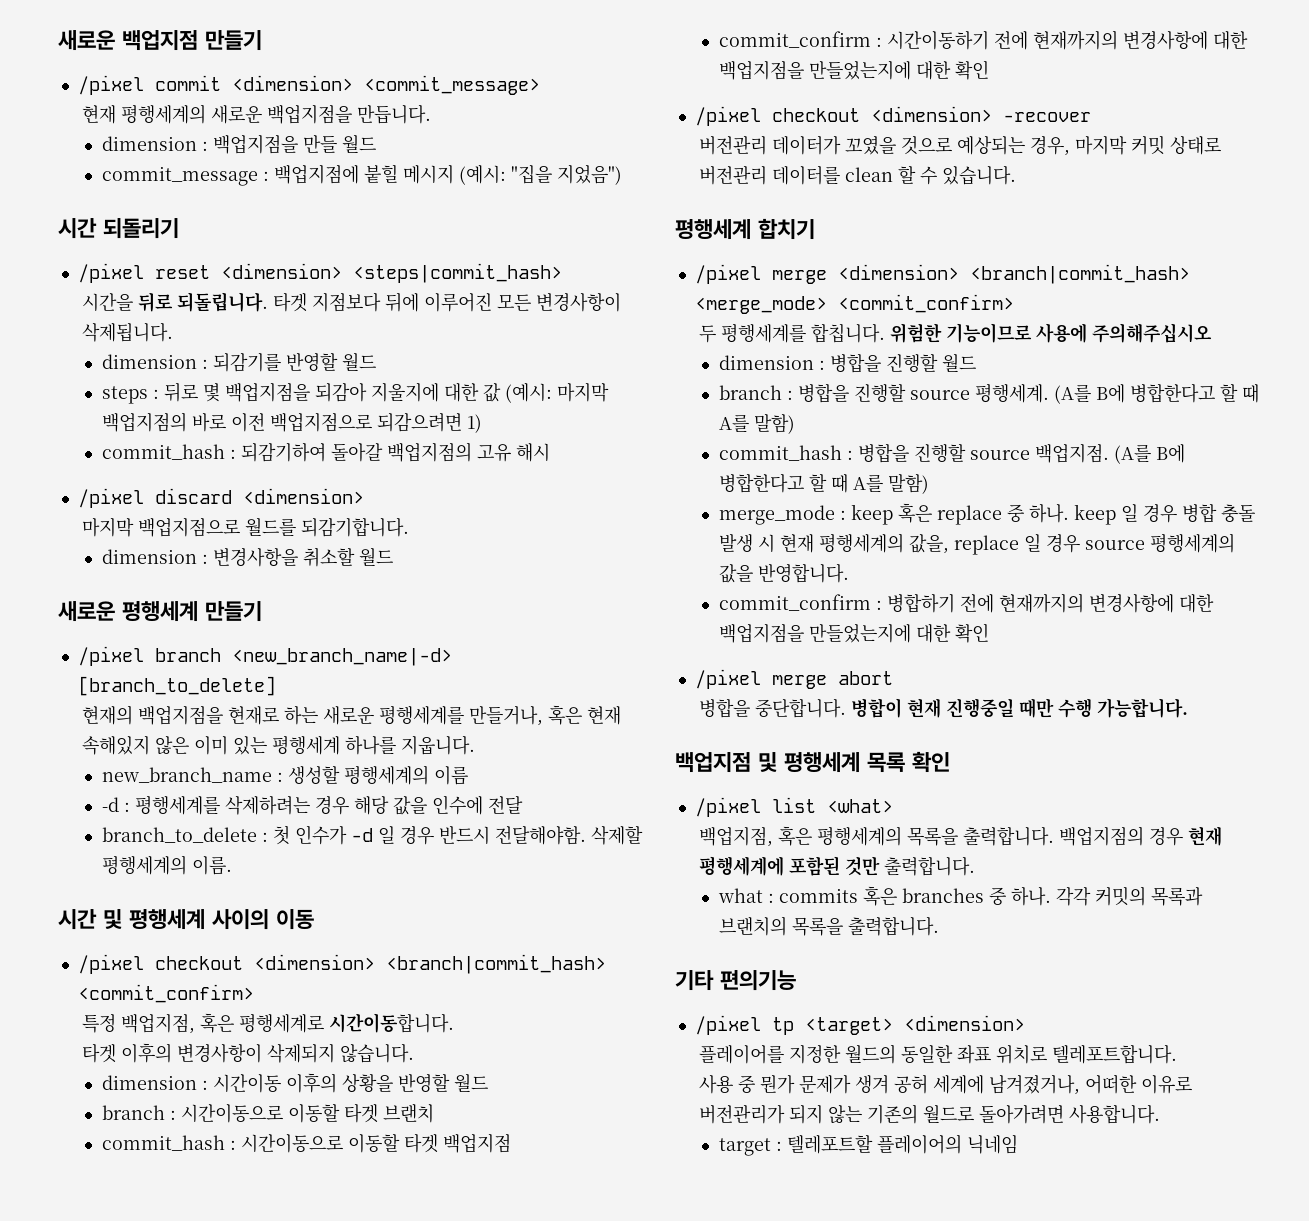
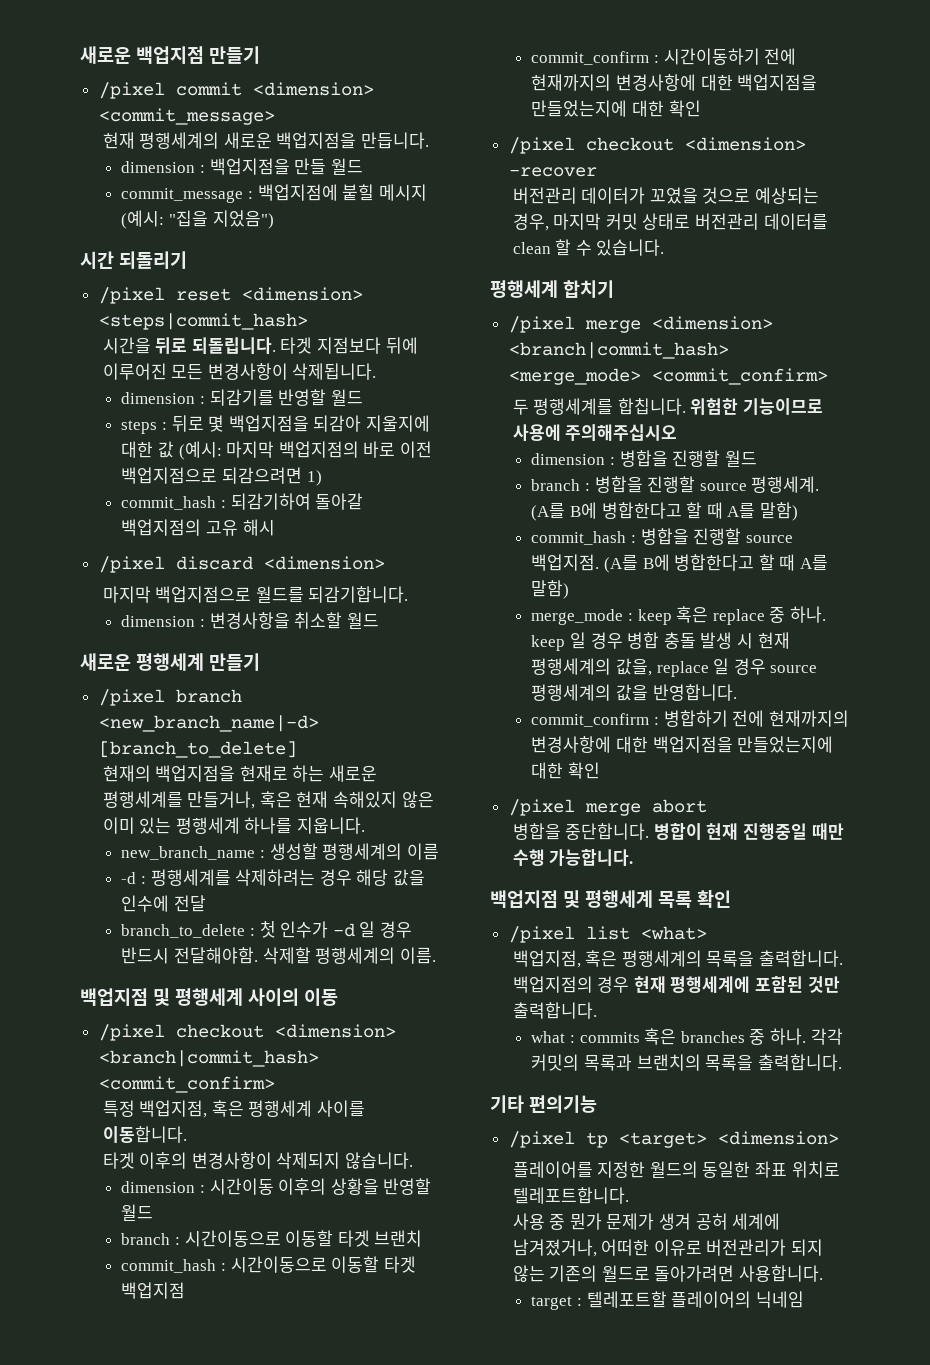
[58,909,97,930] 시간 -> [80,988,148,1006] 백업지점
[238,1013,454,1033] 평행세계로 시간이동합니다. -> [248,1100,366,1117] [102,1126,187,1143] 평행세계 사이를 이동합니다.

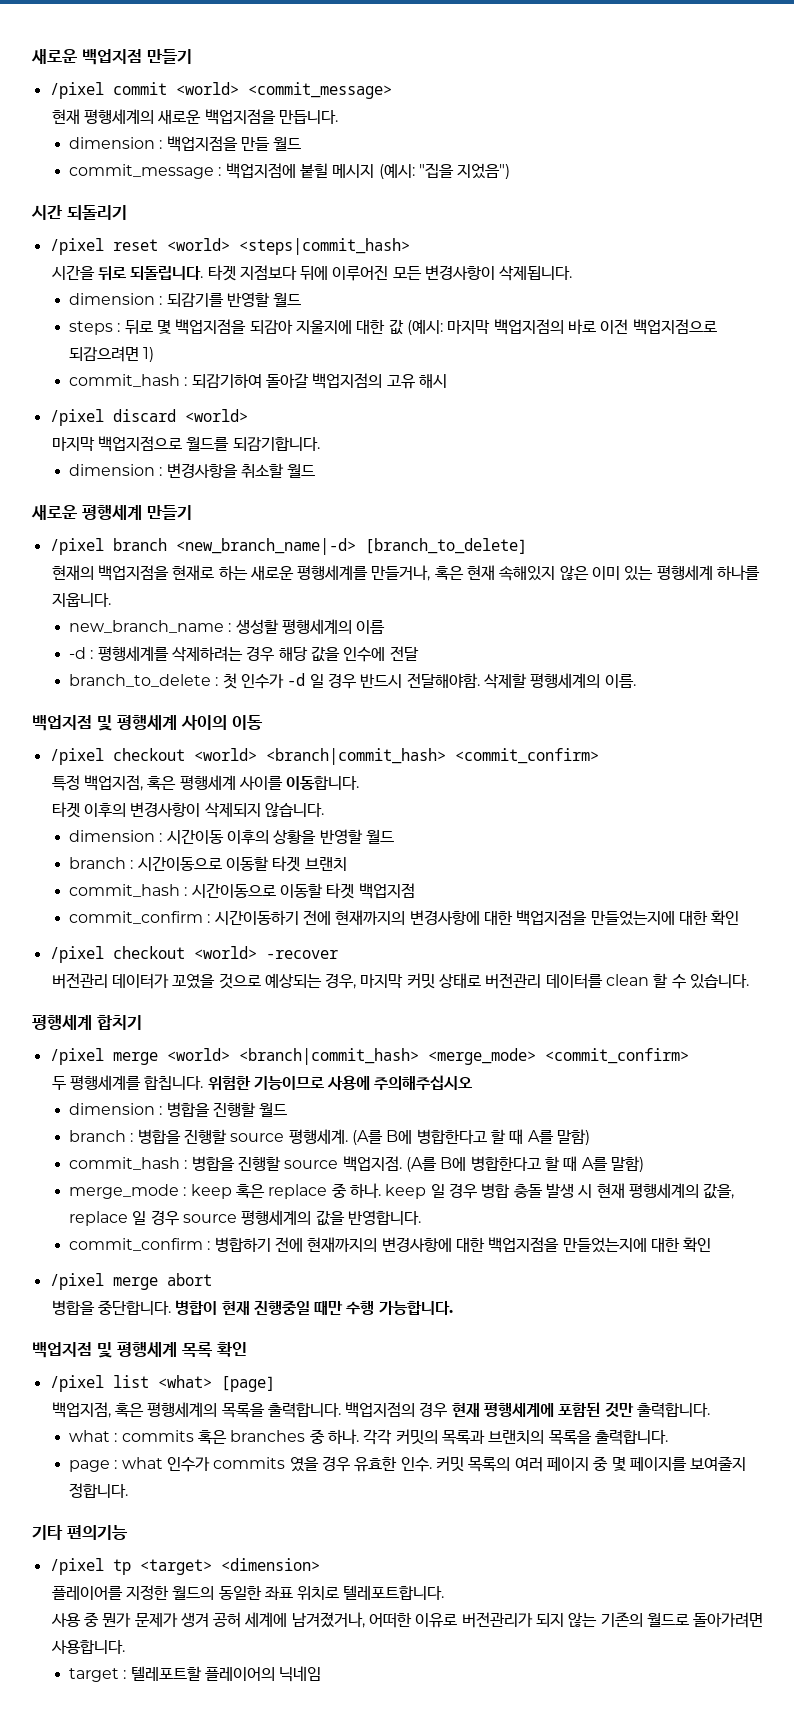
[252,82,374,96] <dimension> -> [175,82,239,95] <world>
[241,287,363,301] <dimension> -> [166,238,230,251] <world>
[263,556,385,570] <dimension> -> [184,409,248,422] <world>
[274,1024,396,1038] <dimension> -> [193,748,257,761] <world>
[684,137,806,151] <dimension> -> [193,946,257,959] <world>
[651,316,773,330] <dimension> -> [166,1048,230,1061] <world>
(707, 933) none -> [220,1376,275,1392] [page]
(842, 1062) none -> [69,1456,747,1472] [69,1483,129,1498] // page : what 인수가 commits 였을 경우 유효한 인수. 커밋 목록의 여러 페이지 중 몇 페이지를 보여줄지 정합니다.

